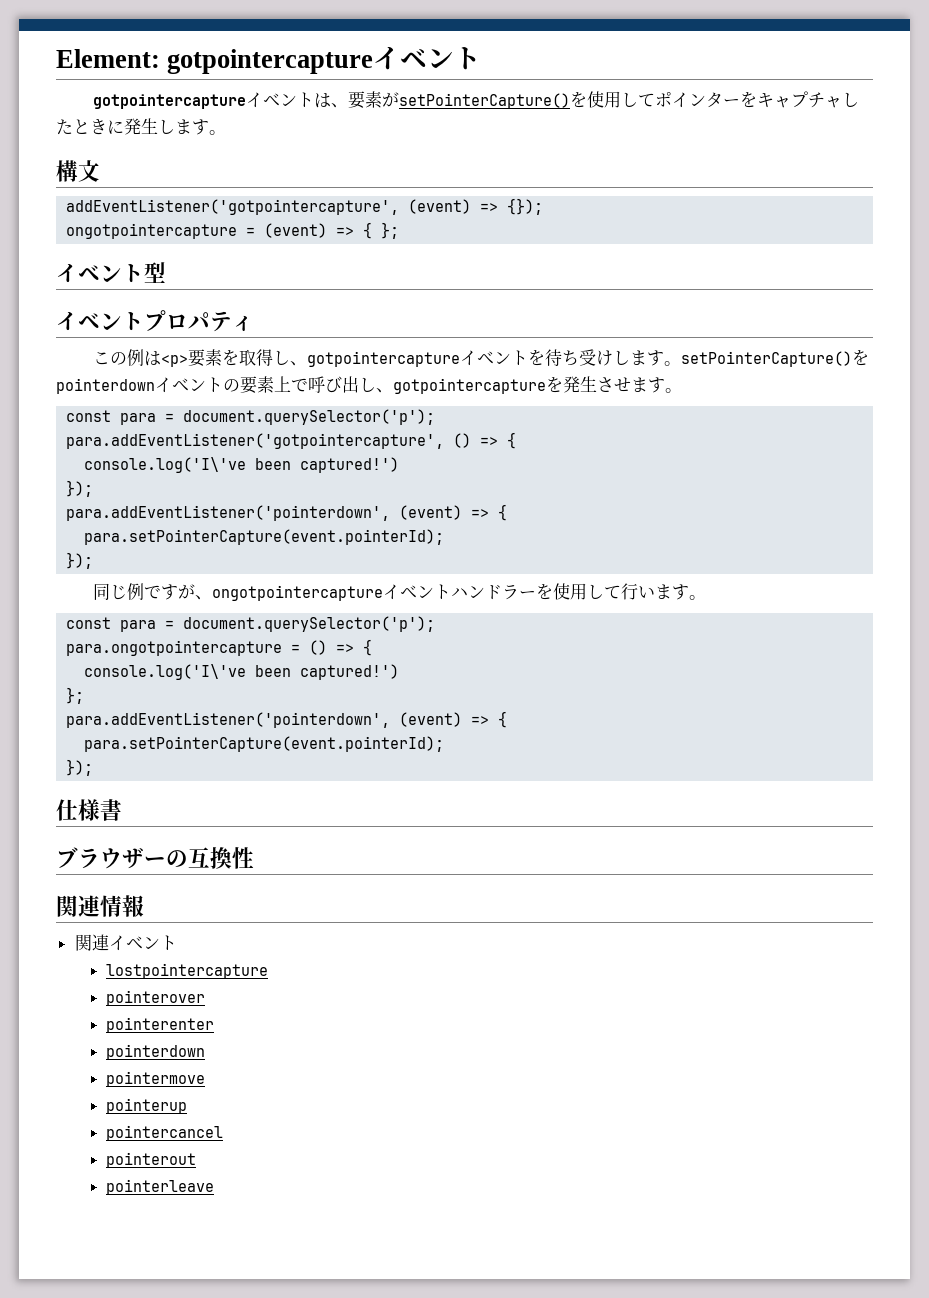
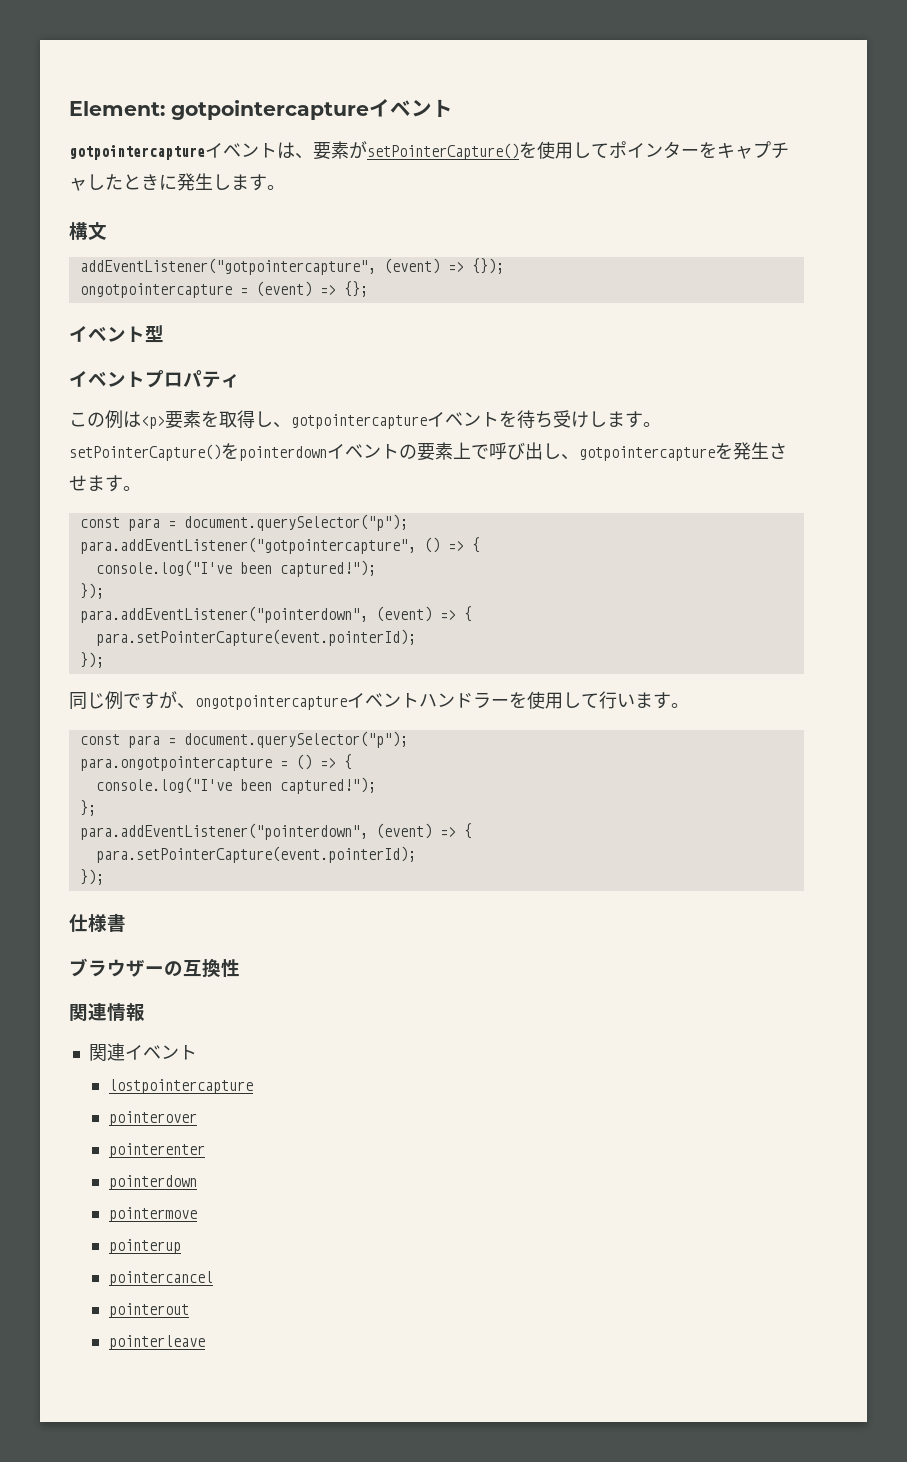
[66,199,400,215] addEventListener('gotpointercapture', -> [79,258,376,275] addEventListener("gotpointercapture",
[363,222,400,239] { }; -> [343,281,368,297] {};
[183,409,436,425] [66,432,517,449] [84,457,400,473] [66,480,94,497] [66,505,391,521] document.querySelector('p'); // para.addEventListener('gotpointercapture', () => { // console.log('I\'ve been captured!') // }); // para.addEventListener('pointerdown', -> [183,514,408,531] [79,537,480,554] [95,560,376,577] [79,583,104,599] [79,606,368,623] document.querySelector("p"); // para.addEventListener("gotpointercapture", () => { // console.log("I've been captured!"); // }); // para.addEventListener("pointerdown",
[183,616,436,632] document.querySelector('p'); -> [183,731,408,748] document.querySelector("p");
[84,664,400,680] [66,687,85,704] [66,712,391,728] console.log('I\'ve been captured!') // }; // para.addEventListener('pointerdown', -> [95,777,376,794] [79,800,96,816] [79,823,368,840] console.log("I've been captured!"); // }; // para.addEventListener("pointerdown",

